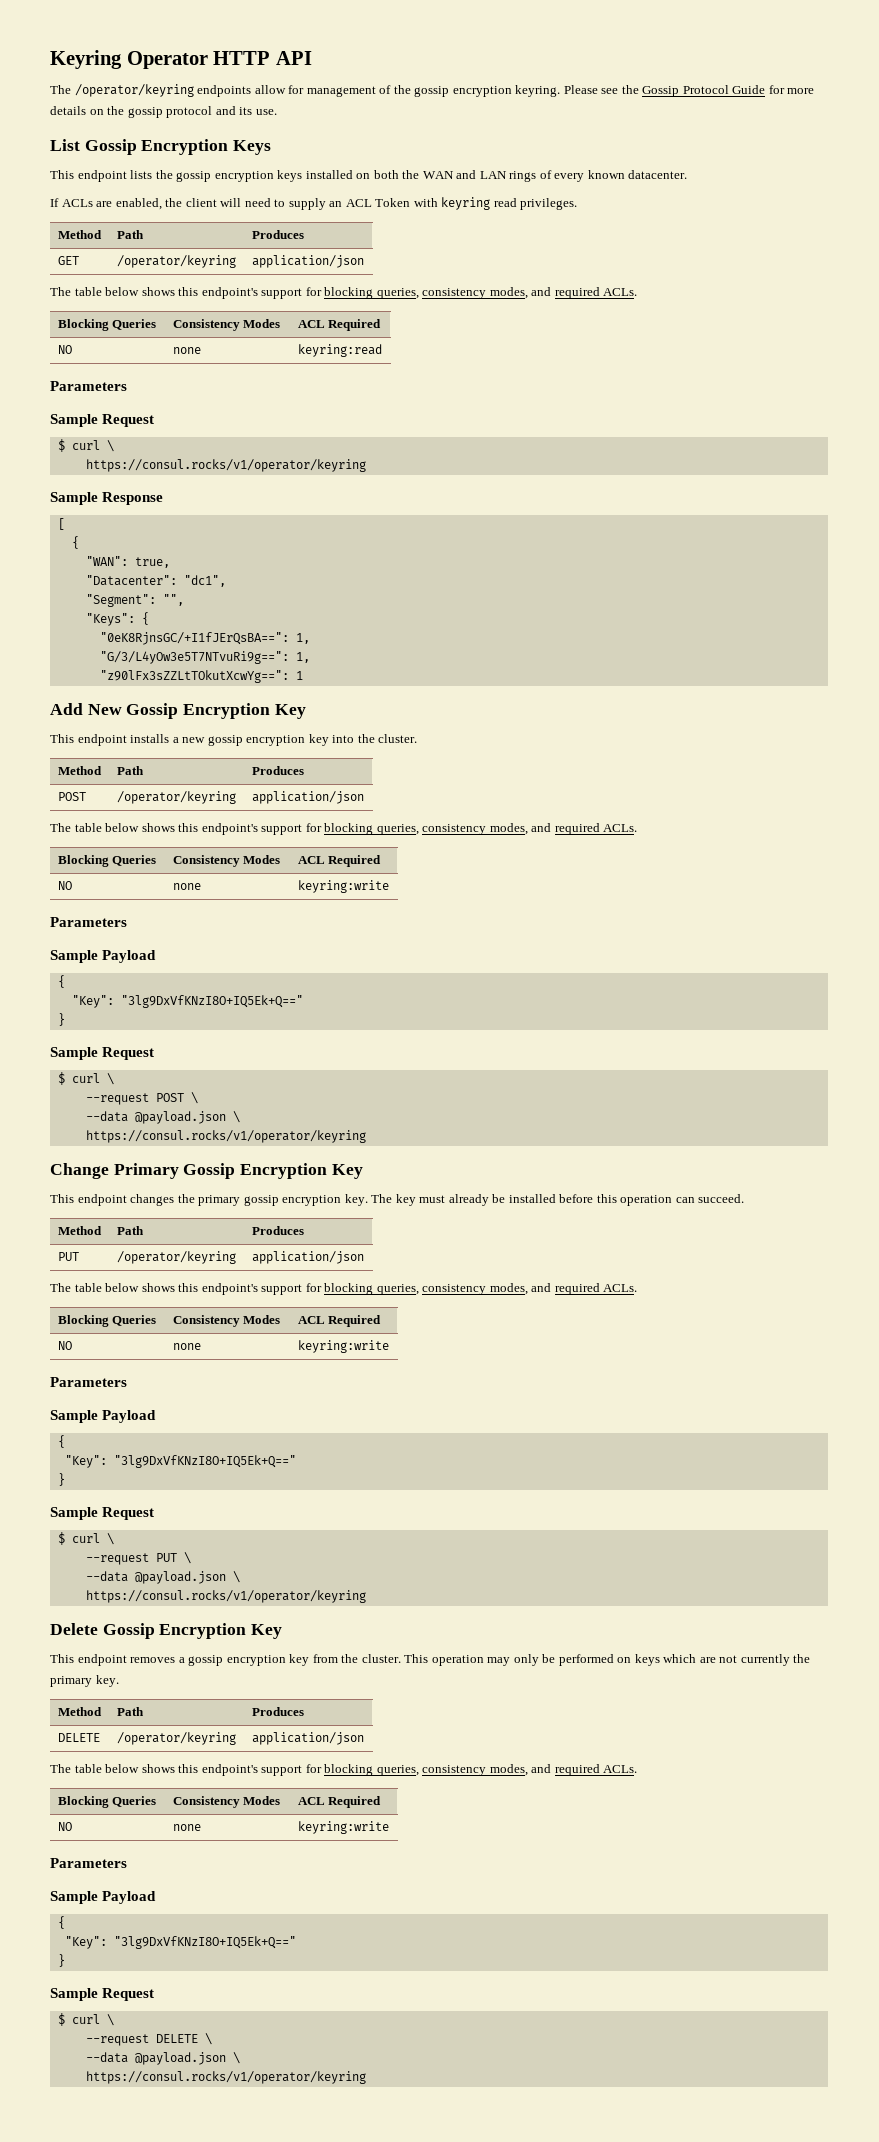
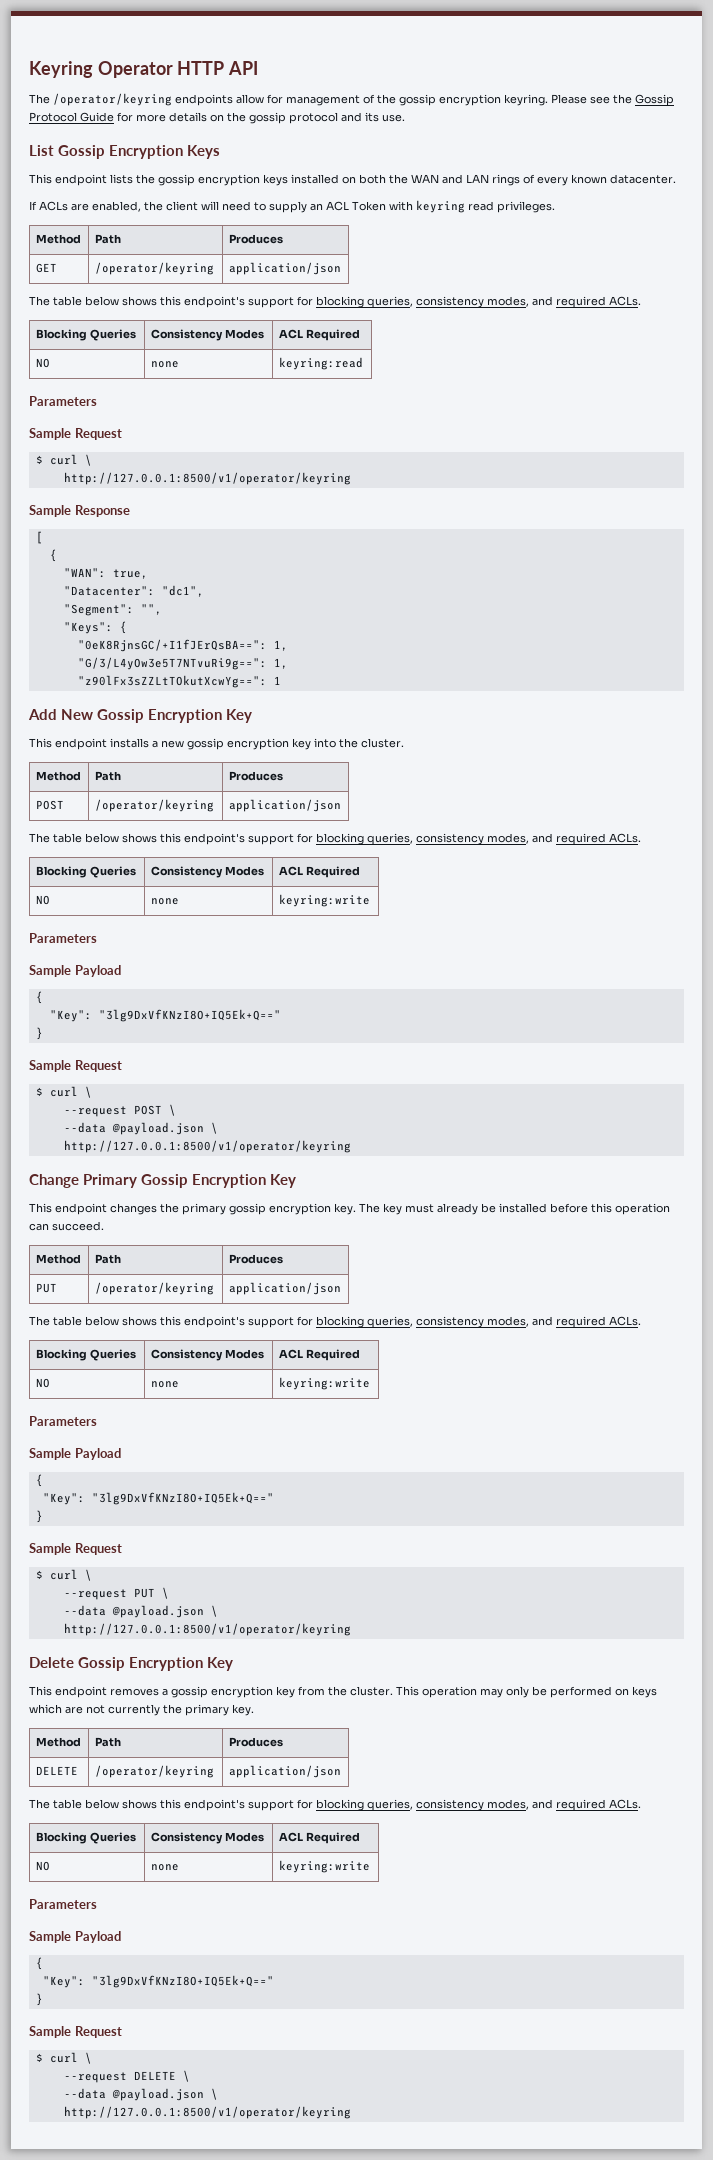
[85,459,366,472] https://consul.rocks/v1/operator/keyring -> [63,472,351,485] http://127.0.0.1:8500/v1/operator/keyring
[85,1130,366,1143] https://consul.rocks/v1/operator/keyring -> [63,1140,351,1153] http://127.0.0.1:8500/v1/operator/keyring
[85,1590,366,1603] https://consul.rocks/v1/operator/keyring -> [63,1623,351,1636] http://127.0.0.1:8500/v1/operator/keyring
[85,2071,366,2084] https://consul.rocks/v1/operator/keyring -> [63,2106,351,2119] http://127.0.0.1:8500/v1/operator/keyring

